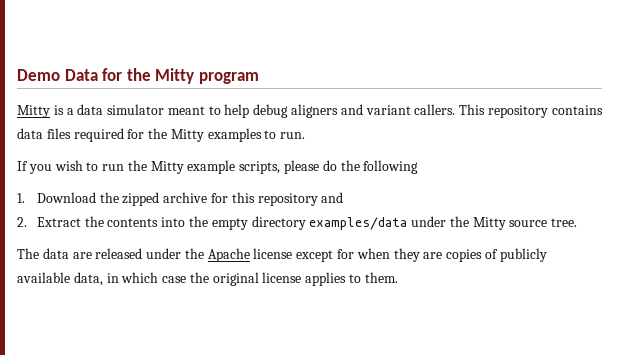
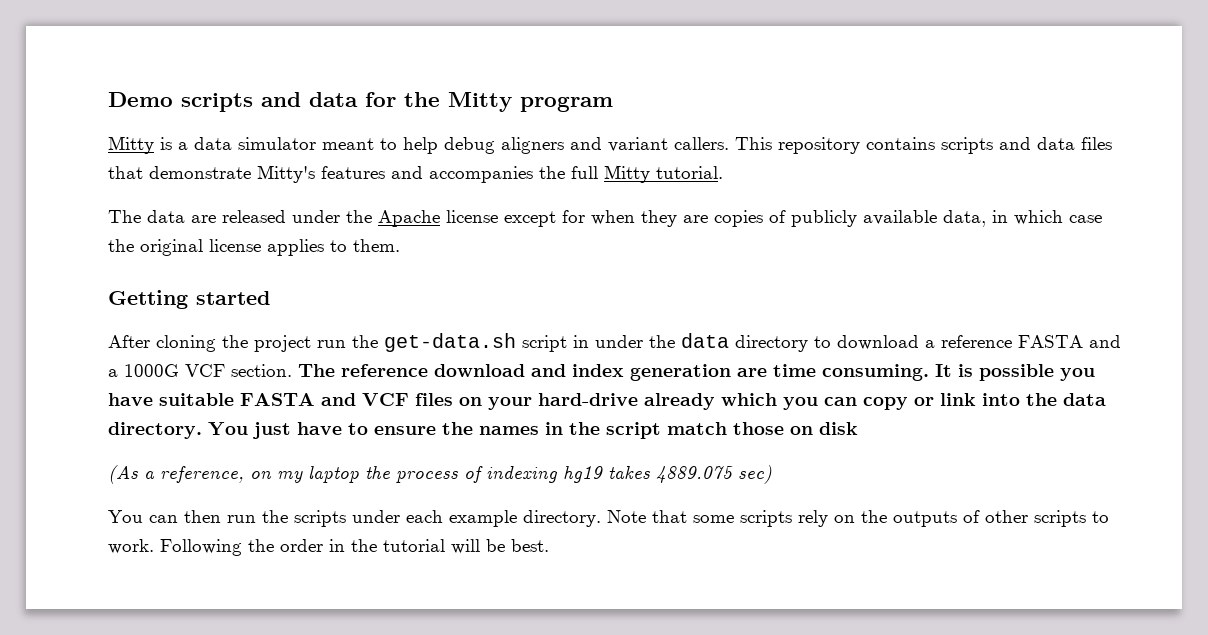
[64,69,98,81] Data -> [181,92,358,112] scripts and data
[17,128,306,142] [17,160,419,174] [17,192,344,206] [17,216,578,230] data files required for the Mitty examples to run. // If you wish to run the Mitty example scripts, please do the following // 1. Download the zipped archive for this repository and // 2. Extract the contents into the empty directory examples/data under the Mitty source tree. -> [941,137,1112,154] [108,165,723,183] scripts and data files that demonstrate Mitty's features and accompanies the full Mitty tutorial.
(398, 277) none -> [108,290,270,309] [108,333,1121,352] [108,364,1095,381] [108,393,1106,410] [108,422,858,439] [108,465,772,484] [108,510,1109,527] [108,539,549,556] // Getting started // After cloning the project run the get-data.sh script in under the data directory to download a reference FASTA and a 1000G VCF section. The reference download and index generation are time consuming. It is possible you have suitable FASTA and VCF files on your hard-drive already which you can copy or link into the data directory. You just have to ensure the names in the script match those on disk // (As a reference, on my laptop the process of indexing hg19 takes 4889.075 sec) // You can then run the scripts under each example directory. Note that some scripts rely on the outputs of other scripts to work. Following the order in the tutorial will be best.

